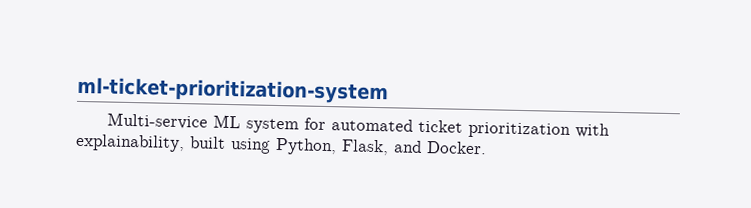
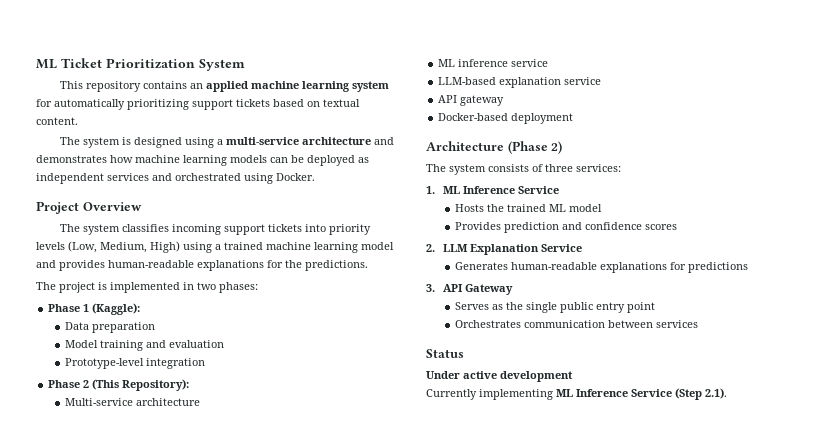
[77,76,389,105] [106,112,610,139] [76,133,487,156] ml-ticket-prioritization-system // Multi-service ML system for automated ticket prioritization with explainability, built using Python, Flask, and Docker. -> [36,58,245,71] [60,81,390,92] [36,99,360,110] [36,117,78,125] [60,137,395,148] [36,155,369,166] [36,173,315,184] [36,201,142,214] [60,224,372,235] [36,241,394,253] [36,260,368,271] [36,282,258,293] [48,303,141,315] [65,322,156,333] [65,340,225,351] [65,358,206,369] [48,379,190,391] [65,398,201,406] [438,59,549,67] [438,77,602,88] [438,95,505,106] [438,113,574,124] [426,141,563,154] [426,164,621,175] [426,186,559,194] [455,204,603,212] [455,222,678,233] [426,244,582,255] [455,262,749,273] [426,284,513,295] [455,302,656,313] [455,320,699,328] [426,349,464,358] [426,371,573,382] [426,388,727,400] ML Ticket Prioritization System // This repository contains an applied machine learning system for automatically prioritizing support tickets based on textual content. // The system is designed using a multi-service architecture and demonstrates how machine learning models can be deployed as independent services and orchestrated using Docker. // Project Overview // The system classifies incoming support tickets into priority levels (Low, Medium, High) using a trained machine learning model and provides human-readable explanations for the predictions. // The project is implemented in two phases: // Phase 1 (Kaggle): // Data preparation // Model training and evaluation // Prototype-level integration // Phase 2 (This Repository): // Multi-service architecture // ML inference service // LLM-based explanation service // API gateway // Docker-based deployment // Architecture (Phase 2) // The system consists of three services: // 1. ML Inference Service // Hosts the trained ML model // Provides prediction and confidence scores // 2. LLM Explanation Service // Generates human-readable explanations for predictions // 3. API Gateway // Serves as the single public entry point // Orchestrates communication between services // Status // Under active development // Currently implementing ML Inference Service (Step 2.1).

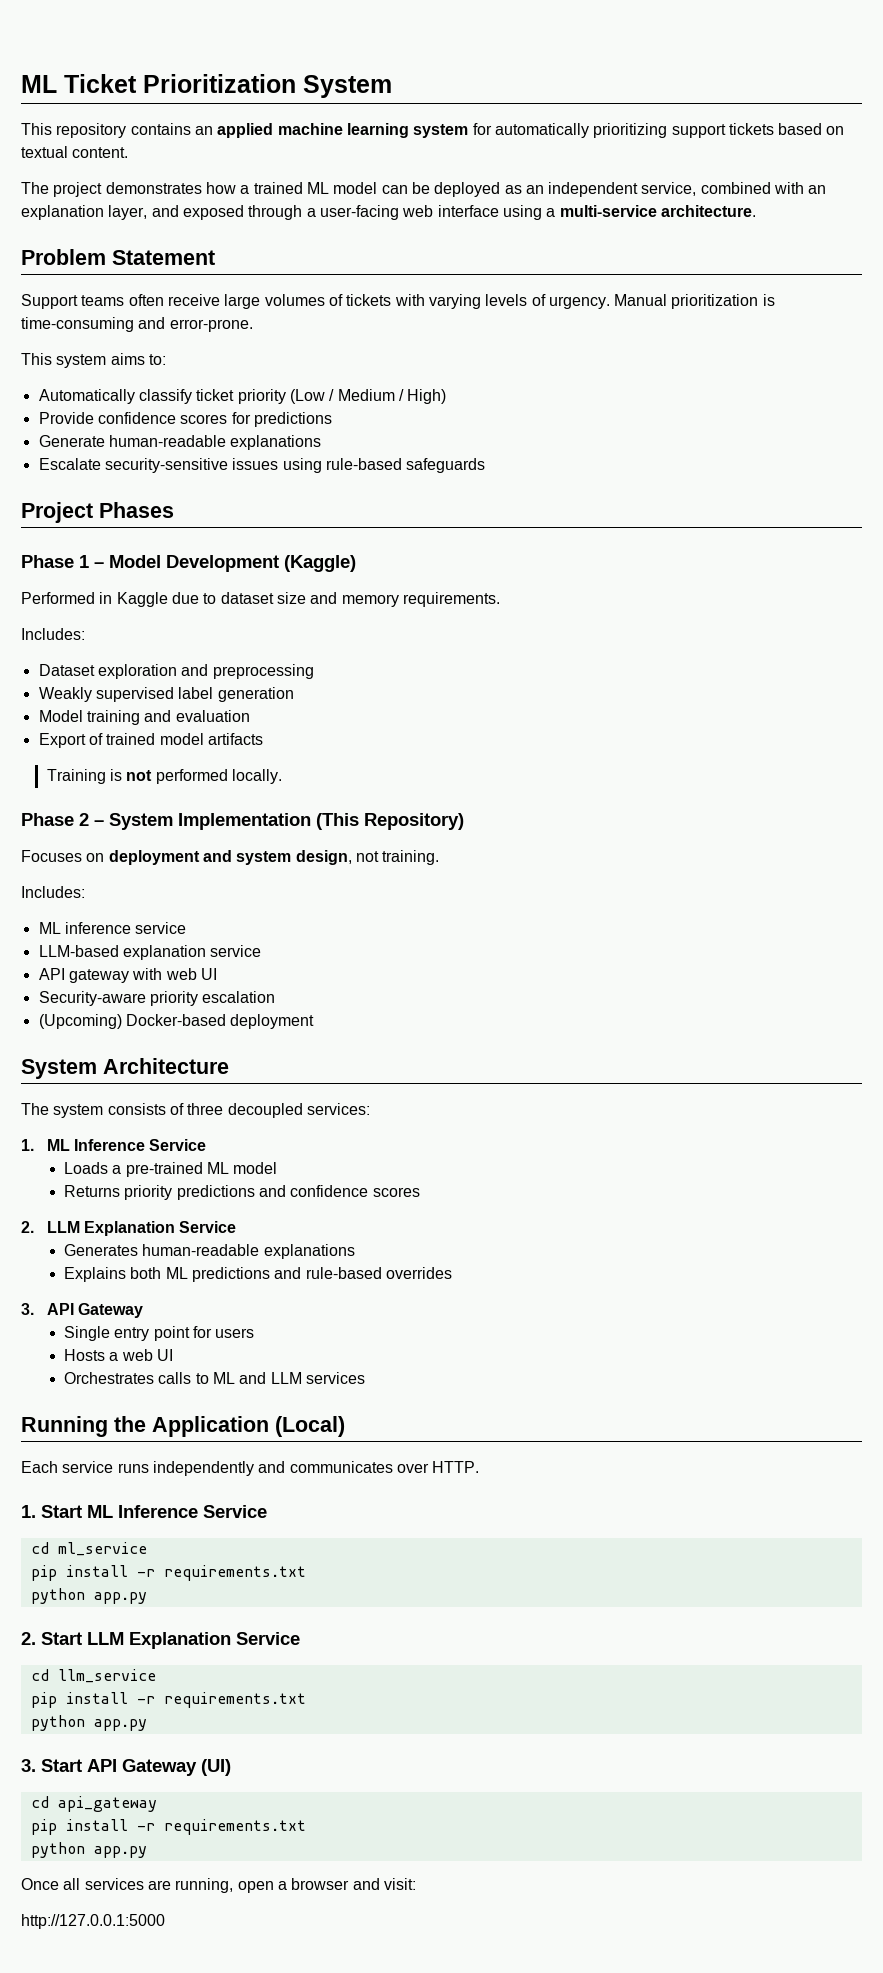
[83,137,395,148] [36,155,369,166] [36,173,315,184] [36,201,142,214] [60,224,372,235] [36,241,394,253] [36,260,368,271] [36,282,258,293] [48,303,141,315] [65,322,156,333] [65,340,225,351] [65,358,206,369] [48,379,190,391] [65,398,201,406] system is designed using a multi-service architecture and demonstrates how machine learning models can be deployed as independent services and orchestrated using Docker. // Project Overview // The system classifies incoming support tickets into priority levels (Low, Medium, High) using a trained machine learning model and provides human-readable explanations for the predictions. // The project is implemented in two phases: // Phase 1 (Kaggle): // Data preparation // Model training and evaluation // Prototype-level integration // Phase 2 (This Repository): // Multi-service architecture -> [53,182,827,197] [21,205,756,220] [21,249,215,265] [21,294,775,309] [21,317,253,332] [21,353,166,368] [38,389,447,404] [38,412,332,427] [38,435,322,450] [38,458,486,473] [21,502,174,523] [21,555,356,572] [21,592,500,607] [21,628,85,640] [38,664,314,679] [38,687,294,702] [38,710,250,725] [38,733,263,748] [46,769,282,784] [21,813,464,830] [21,850,440,865] [21,886,85,898] project demonstrates how a trained ML model can be deployed as an independent service, combined with an explanation layer, and exposed through a user-facing web interface using a multi-service architecture. // Problem Statement // Support teams often receive large volumes of tickets with varying levels of urgency. Manual prioritization is time-consuming and error-prone. // This system aims to: // Automatically classify ticket priority (Low / Medium / High) // Provide confidence scores for predictions // Generate human-readable explanations // Escalate security-sensitive issues using rule-based safeguards // Project Phases // Phase 1 – Model Development (Kaggle) // Performed in Kaggle due to dataset size and memory requirements. // Includes: // Dataset exploration and preprocessing // Weakly supervised label generation // Model training and evaluation // Export of trained model artifacts // Training is not performed locally. // Phase 2 – System Implementation (This Repository) // Focuses on deployment and system design, not training. // Includes:
(505, 100) // -> [132,968,217,980] [38,991,276,1006] [38,1014,122,1029] with web UI // Security-aware priority escalation // (Upcoming)
(574, 118) none -> [21,1059,97,1079] System
[507,141,563,154] (Phase 2) -> (229, 1066) none
(573, 168) none -> [227,1103,303,1118] decoupled
[455,204,547,212] Hosts the trained -> [64,1162,203,1177] Loads a pre-trained
[455,222,560,233] Provides prediction -> [64,1185,255,1200] Returns priority predictions
[670,262,749,273] [426,284,513,295] [455,302,656,313] [455,320,699,328] [426,349,464,358] [426,371,573,382] [426,388,727,400] for predictions // 3. API Gateway // Serves as the single public entry point // Orchestrates communication between services // Status // Under active development // Currently implementing ML Inference Service (Step 2.1). -> [64,1267,453,1282] [21,1303,143,1318] [64,1326,255,1341] [64,1349,174,1361] [64,1372,366,1384] [21,1416,345,1437] [21,1461,480,1476] [21,1505,267,1518] [30,1542,147,1556] [30,1565,306,1581] [30,1588,147,1604] [21,1632,300,1649] [30,1669,156,1683] [30,1692,306,1708] [30,1715,147,1731] [21,1759,231,1776] [30,1796,157,1812] [30,1819,306,1835] [30,1842,147,1858] [21,1878,416,1893] [21,1914,165,1929] // Explains both ML predictions and rule-based overrides // 3. API Gateway // Single entry point for users // Hosts a web UI // Orchestrates calls to ML and LLM services // Running the Application (Local) // Each service runs independently and communicates over HTTP. // 1. Start ML Inference Service // cd ml_service // pip install -r requirements.txt // python app.py // 2. Start LLM Explanation Service // cd llm_service // pip install -r requirements.txt // python app.py // 3. Start API Gateway (UI) // cd api_gateway // pip install -r requirements.txt // python app.py // Once all services are running, open a browser and visit: // http://127.0.0.1:5000

